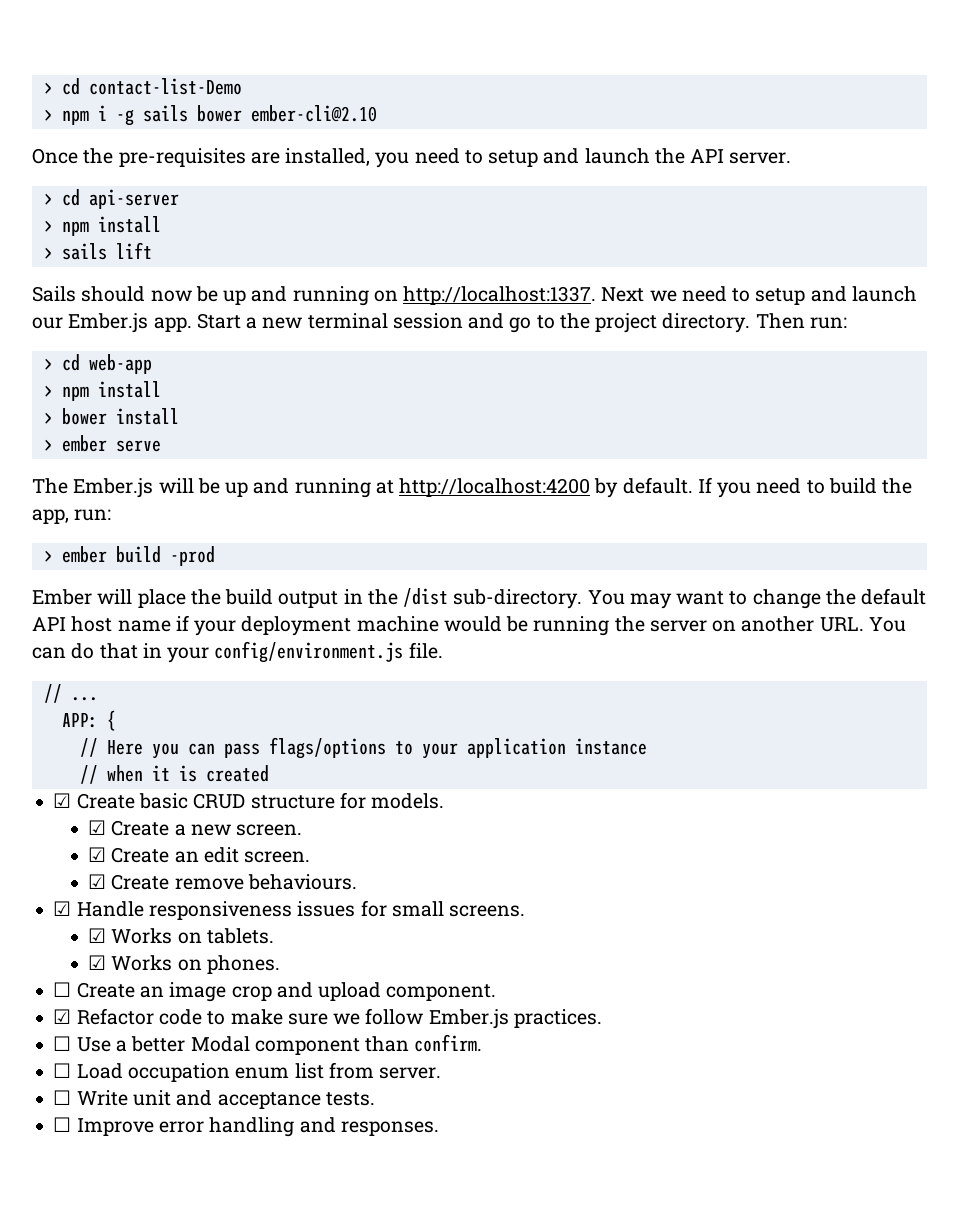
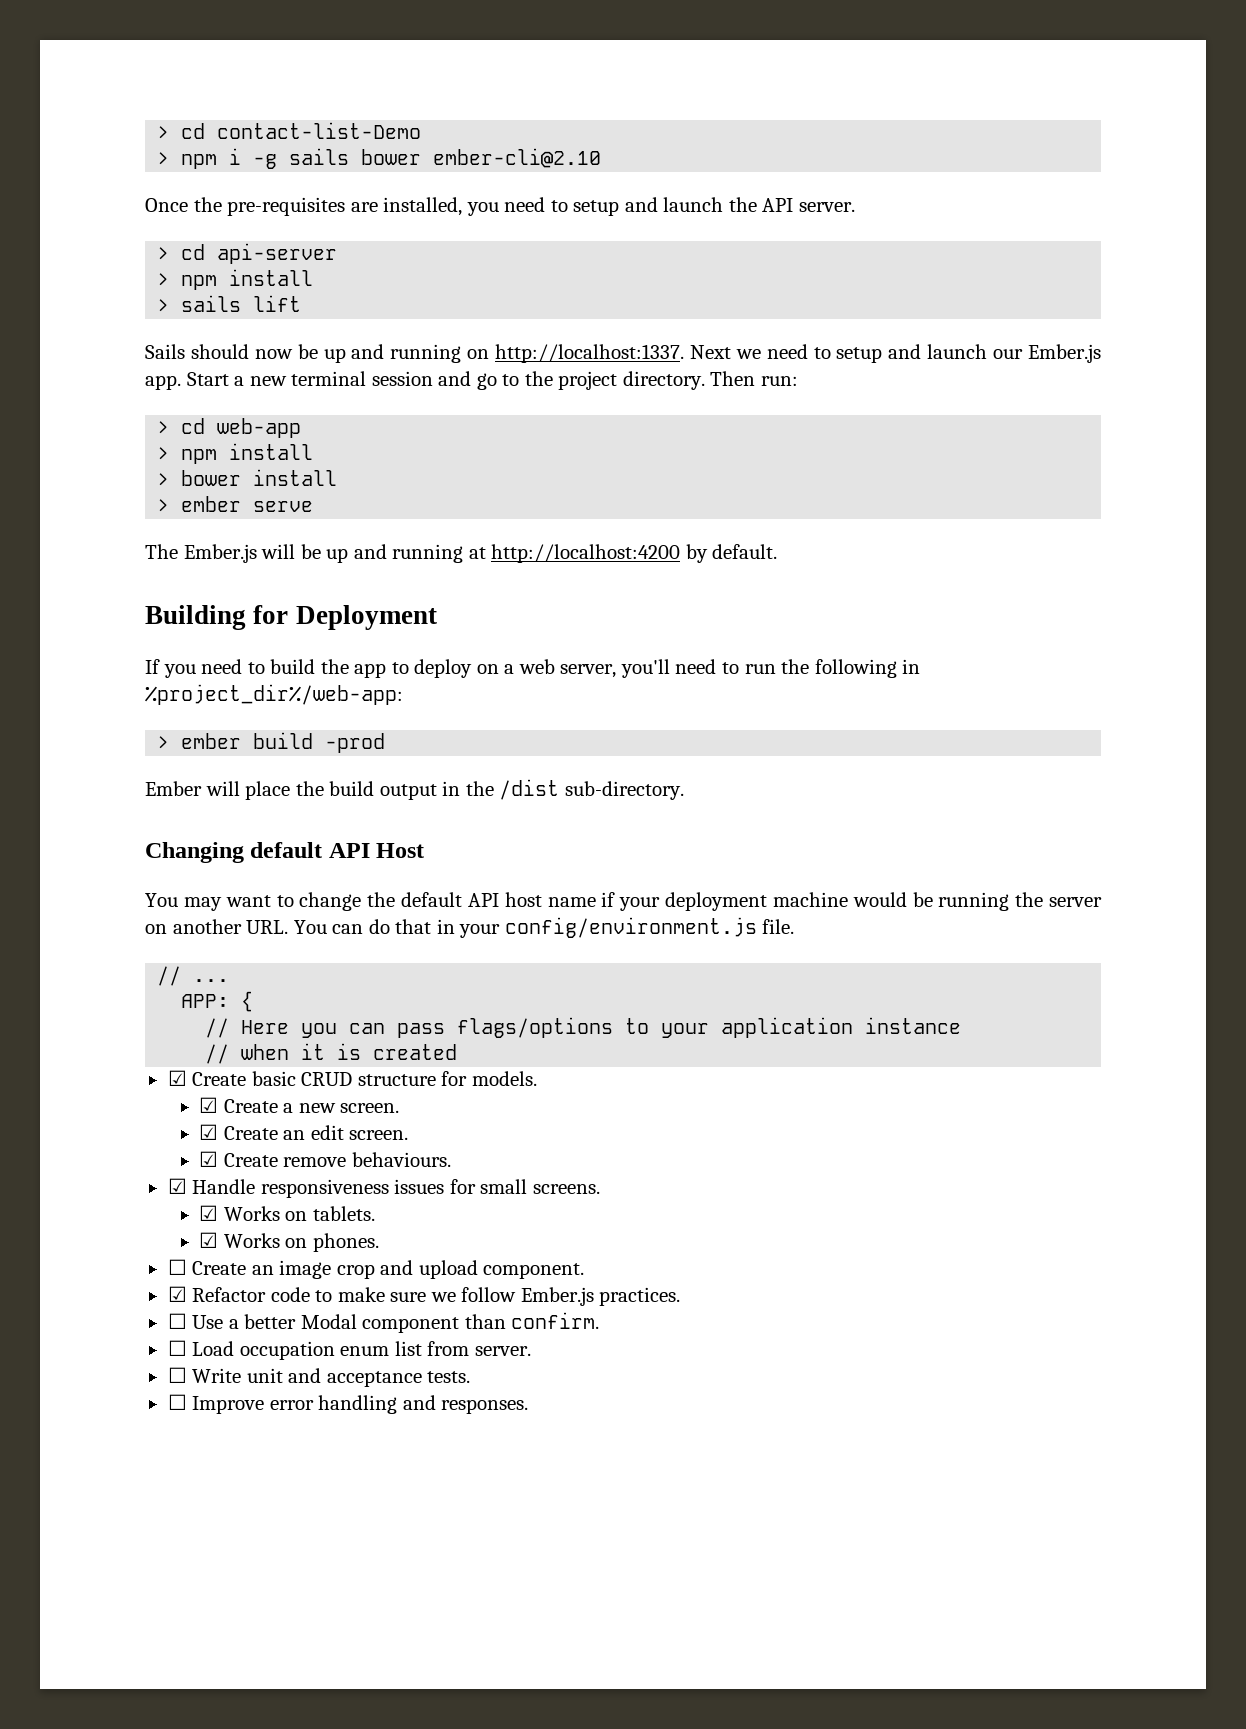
(693, 485) none -> [145,605,437,630] // Building for Deployment //
[32,509,112,524] app, run: -> [354,659,921,678] [145,684,403,705] app to deploy on a web server, you'll need to run the following in %project_dir%/web-app:
(583, 599) none -> [145,842,425,863] // Changing default API Host //

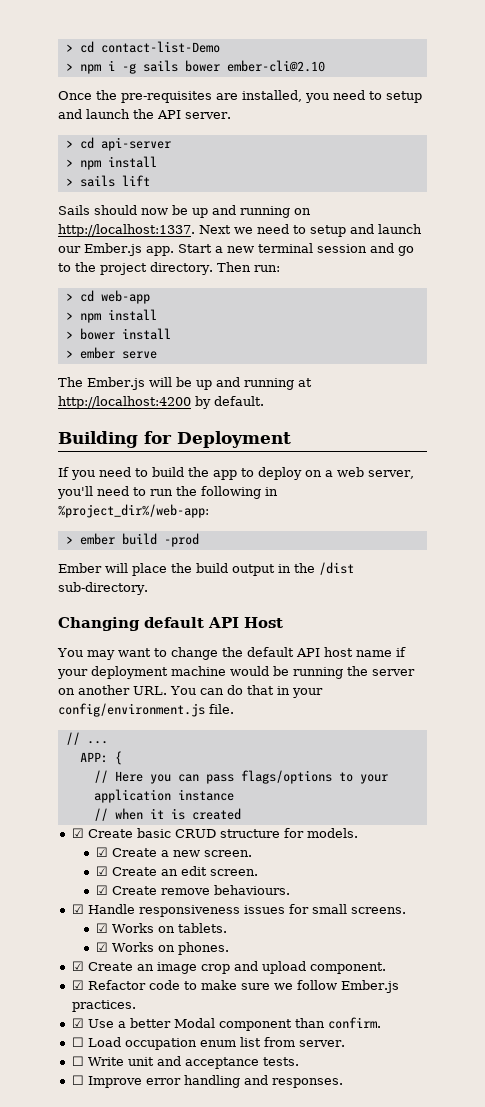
[167,1259,187,1275] ☐ -> [71,961,84,971] ☑
[167,1313,187,1329] ☐ -> [71,1018,84,1028] ☑

